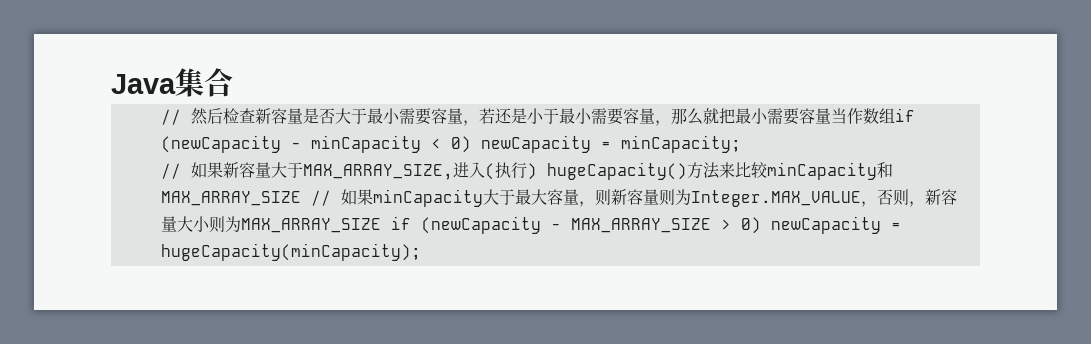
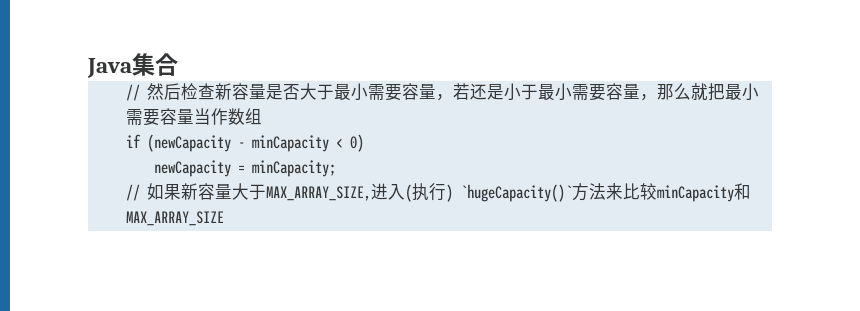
(895, 115) none -> (263, 116) //
(471, 144) none -> (365, 143) //
[546,162,687,180] hugeCapacity() -> [460,184,573,202] `hugeCapacity()`
[310,189,957,207] [160,216,901,234] [160,243,421,261] // 如果minCapacity大于最大容量，则新容量则为Integer.MAX_VALUE，否则，新容量大小则为MAX_ARRAY_SIZE if (newCapacity - MAX_ARRAY_SIZE > 0) newCapacity = hugeCapacity(minCapacity); -> (225, 218) none

